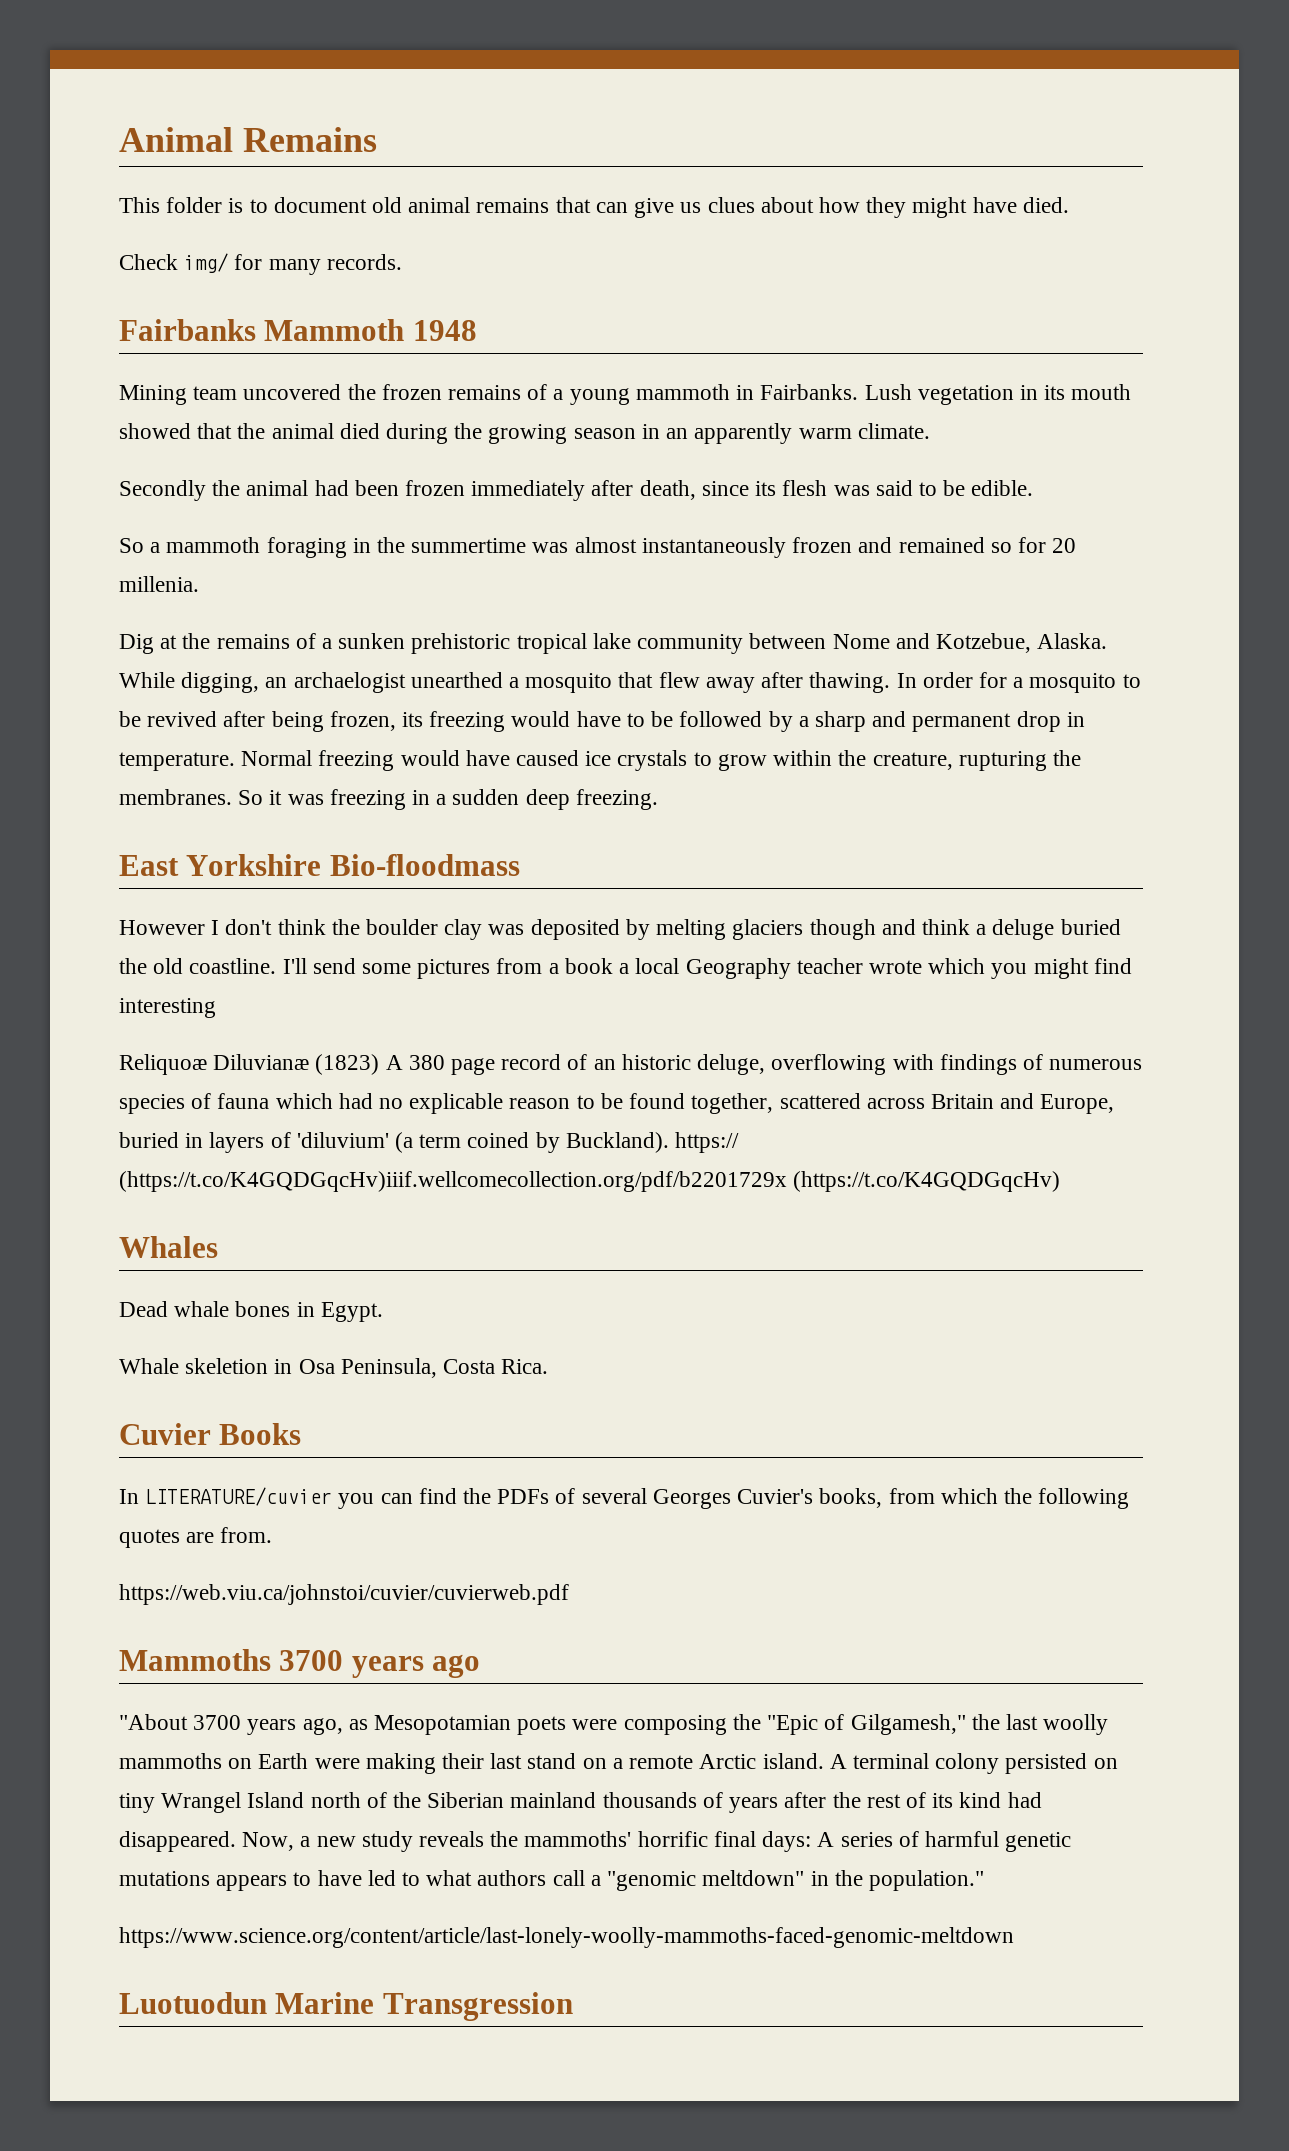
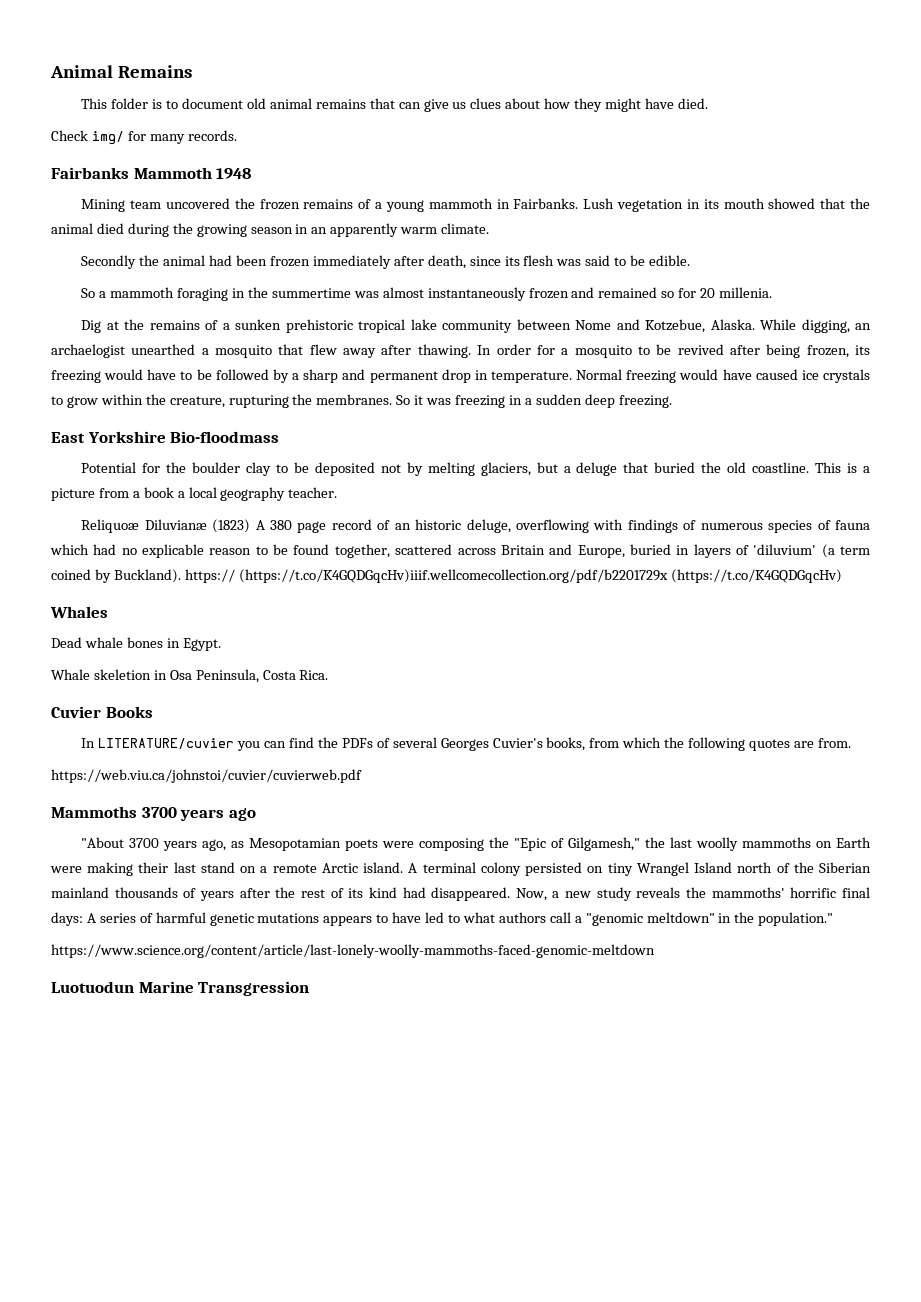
[119,919,970,940] However I don't think the boulder clay was deposited by melting glaciers though and think -> [81,462,558,476] Potential for the boulder clay to be deposited not by melting glaciers, but
(1055, 929) none -> [623,462,649,473] that
[282,958,491,979] I'll send some pictures -> [815,462,870,473] [51,488,95,501] This is a picture
[685,958,1132,979] [119,998,216,1018] Geography teacher wrote which you might find interesting -> [220,487,338,501] geography teacher.

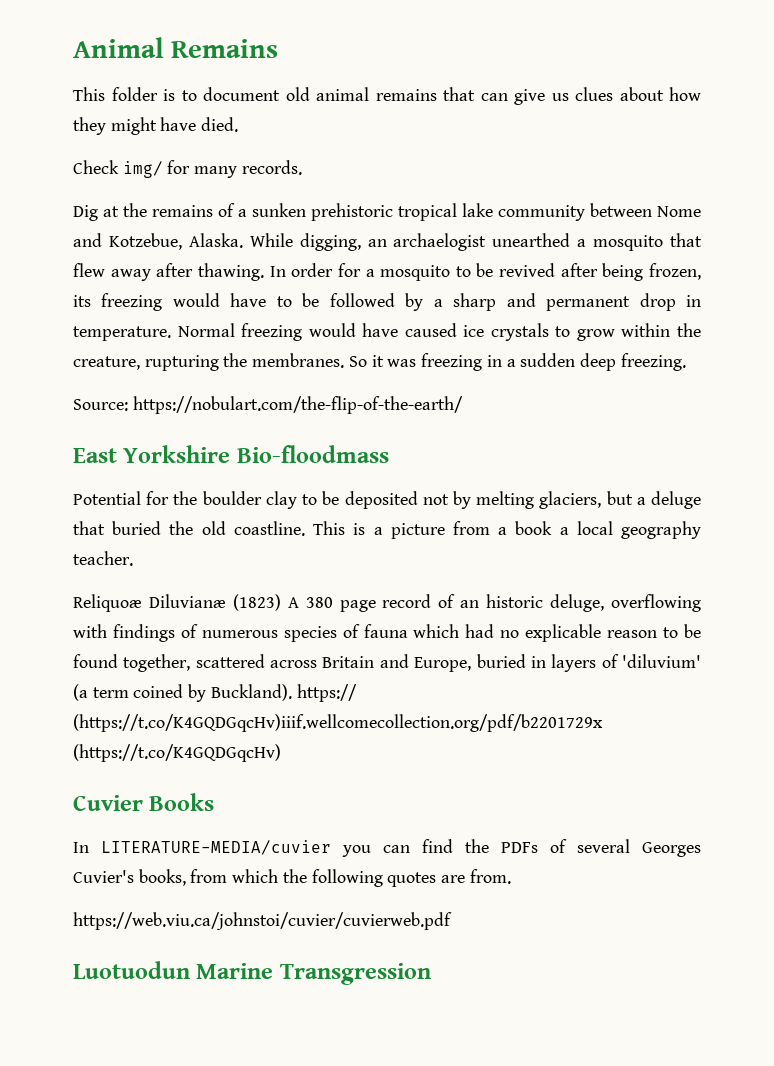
[51,167,252,179] [81,198,870,212] [51,223,490,237] [81,255,690,269] [81,287,772,301] // Fairbanks Mammoth 1948 // Mining team uncovered the frozen remains of a young mammoth in Fairbanks. Lush vegetation in its mouth showed that the animal died during the growing season in an apparently warm climate. // Secondly the animal had been frozen immediately after death, since its flesh was said to be edible. // So a mammoth foraging in the summertime was almost instantaneously frozen and remained so for 20 millenia. -> (302, 167) none
(672, 401) none -> [73,396,463,414] // Source: https://nobulart.com/the-flip-of-the-earth/
[50,606,108,618] [51,637,221,651] [51,669,329,683] // Whales // Dead whale bones in Egypt. // Whale skeletion in Osa Peninsula, Costa Rica. -> (281, 753) none
[98,738,235,749] LITERATURE/cuvier -> [101,840,331,855] LITERATURE-MEDIA/cuvier
[51,806,256,821] [81,837,871,851] [50,862,871,876] [51,887,870,901] [51,912,834,926] [51,944,655,958] // Mammoths 3700 years ago // "About 3700 years ago, as Mesopotamian poets were composing the "Epic of Gilgamesh," the last woolly mammoths on Earth were making their last stand on a remote Arctic island. A terminal colony persisted on tiny Wrangel Island north of the Siberian mainland thousands of years after the rest of its kind had disappeared. Now, a new study reveals the mammoths' horrific final days: A series of harmful genetic mutations appears to have led to what authors call a "genomic meltdown" in the population." // https://www.science.org/content/article/last-lonely-woolly-mammoths-faced-genomic-meltdown -> (452, 921) none

